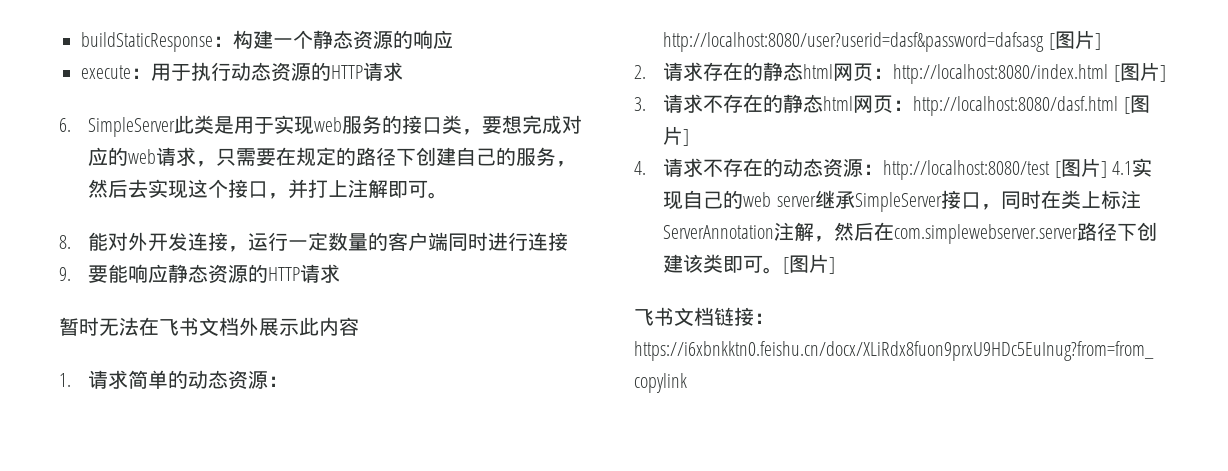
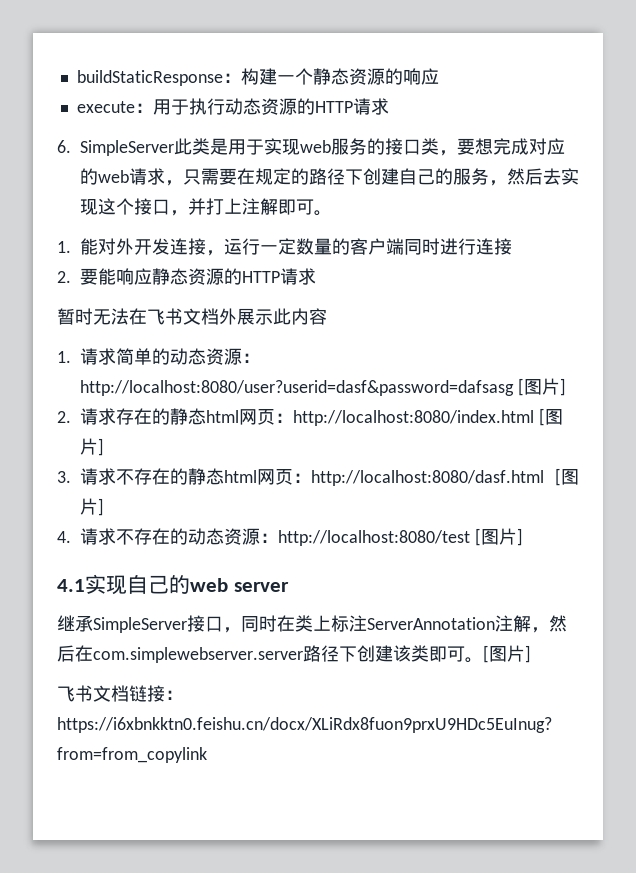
[59,235,71,249] 8. -> [57,241,71,253] 1.
[59,267,71,281] 9. -> [57,271,71,283] 2.
(1107, 169) none -> (523, 537) //
(816, 201) none -> (289, 587) //

